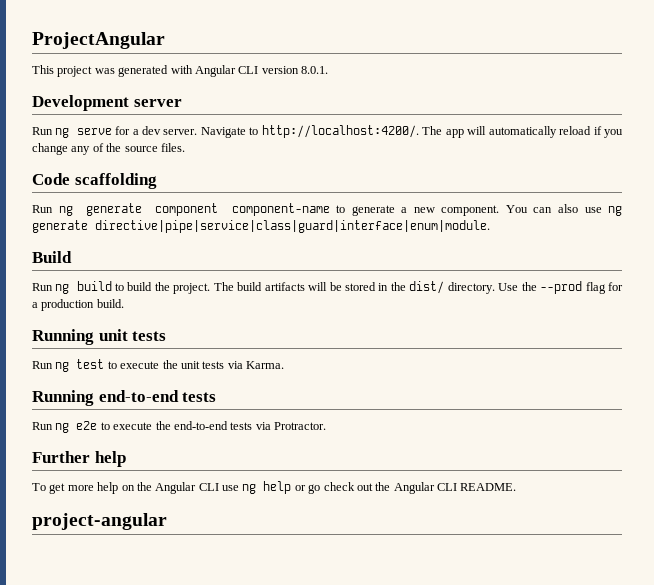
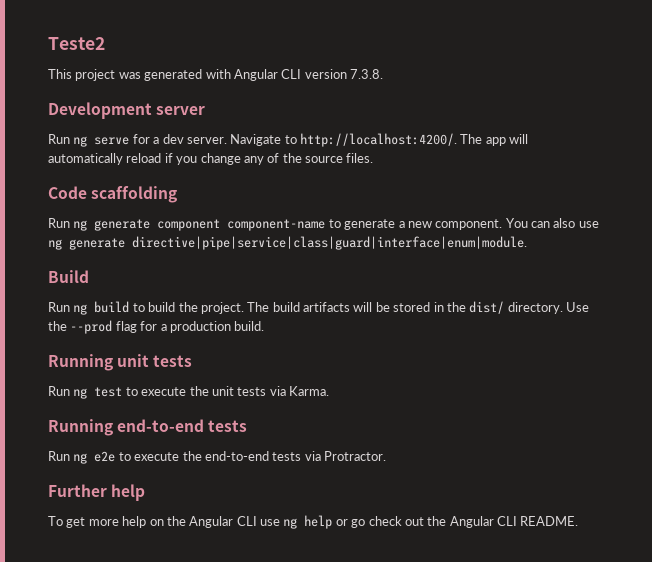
[32,32,165,49] ProjectAngular -> [48,37,105,50] Teste2
[301,66,328,74] 8.0.1. -> [350,69,383,79] 7.3.8.
[32,513,167,530] // project-angular -> (579, 521) none

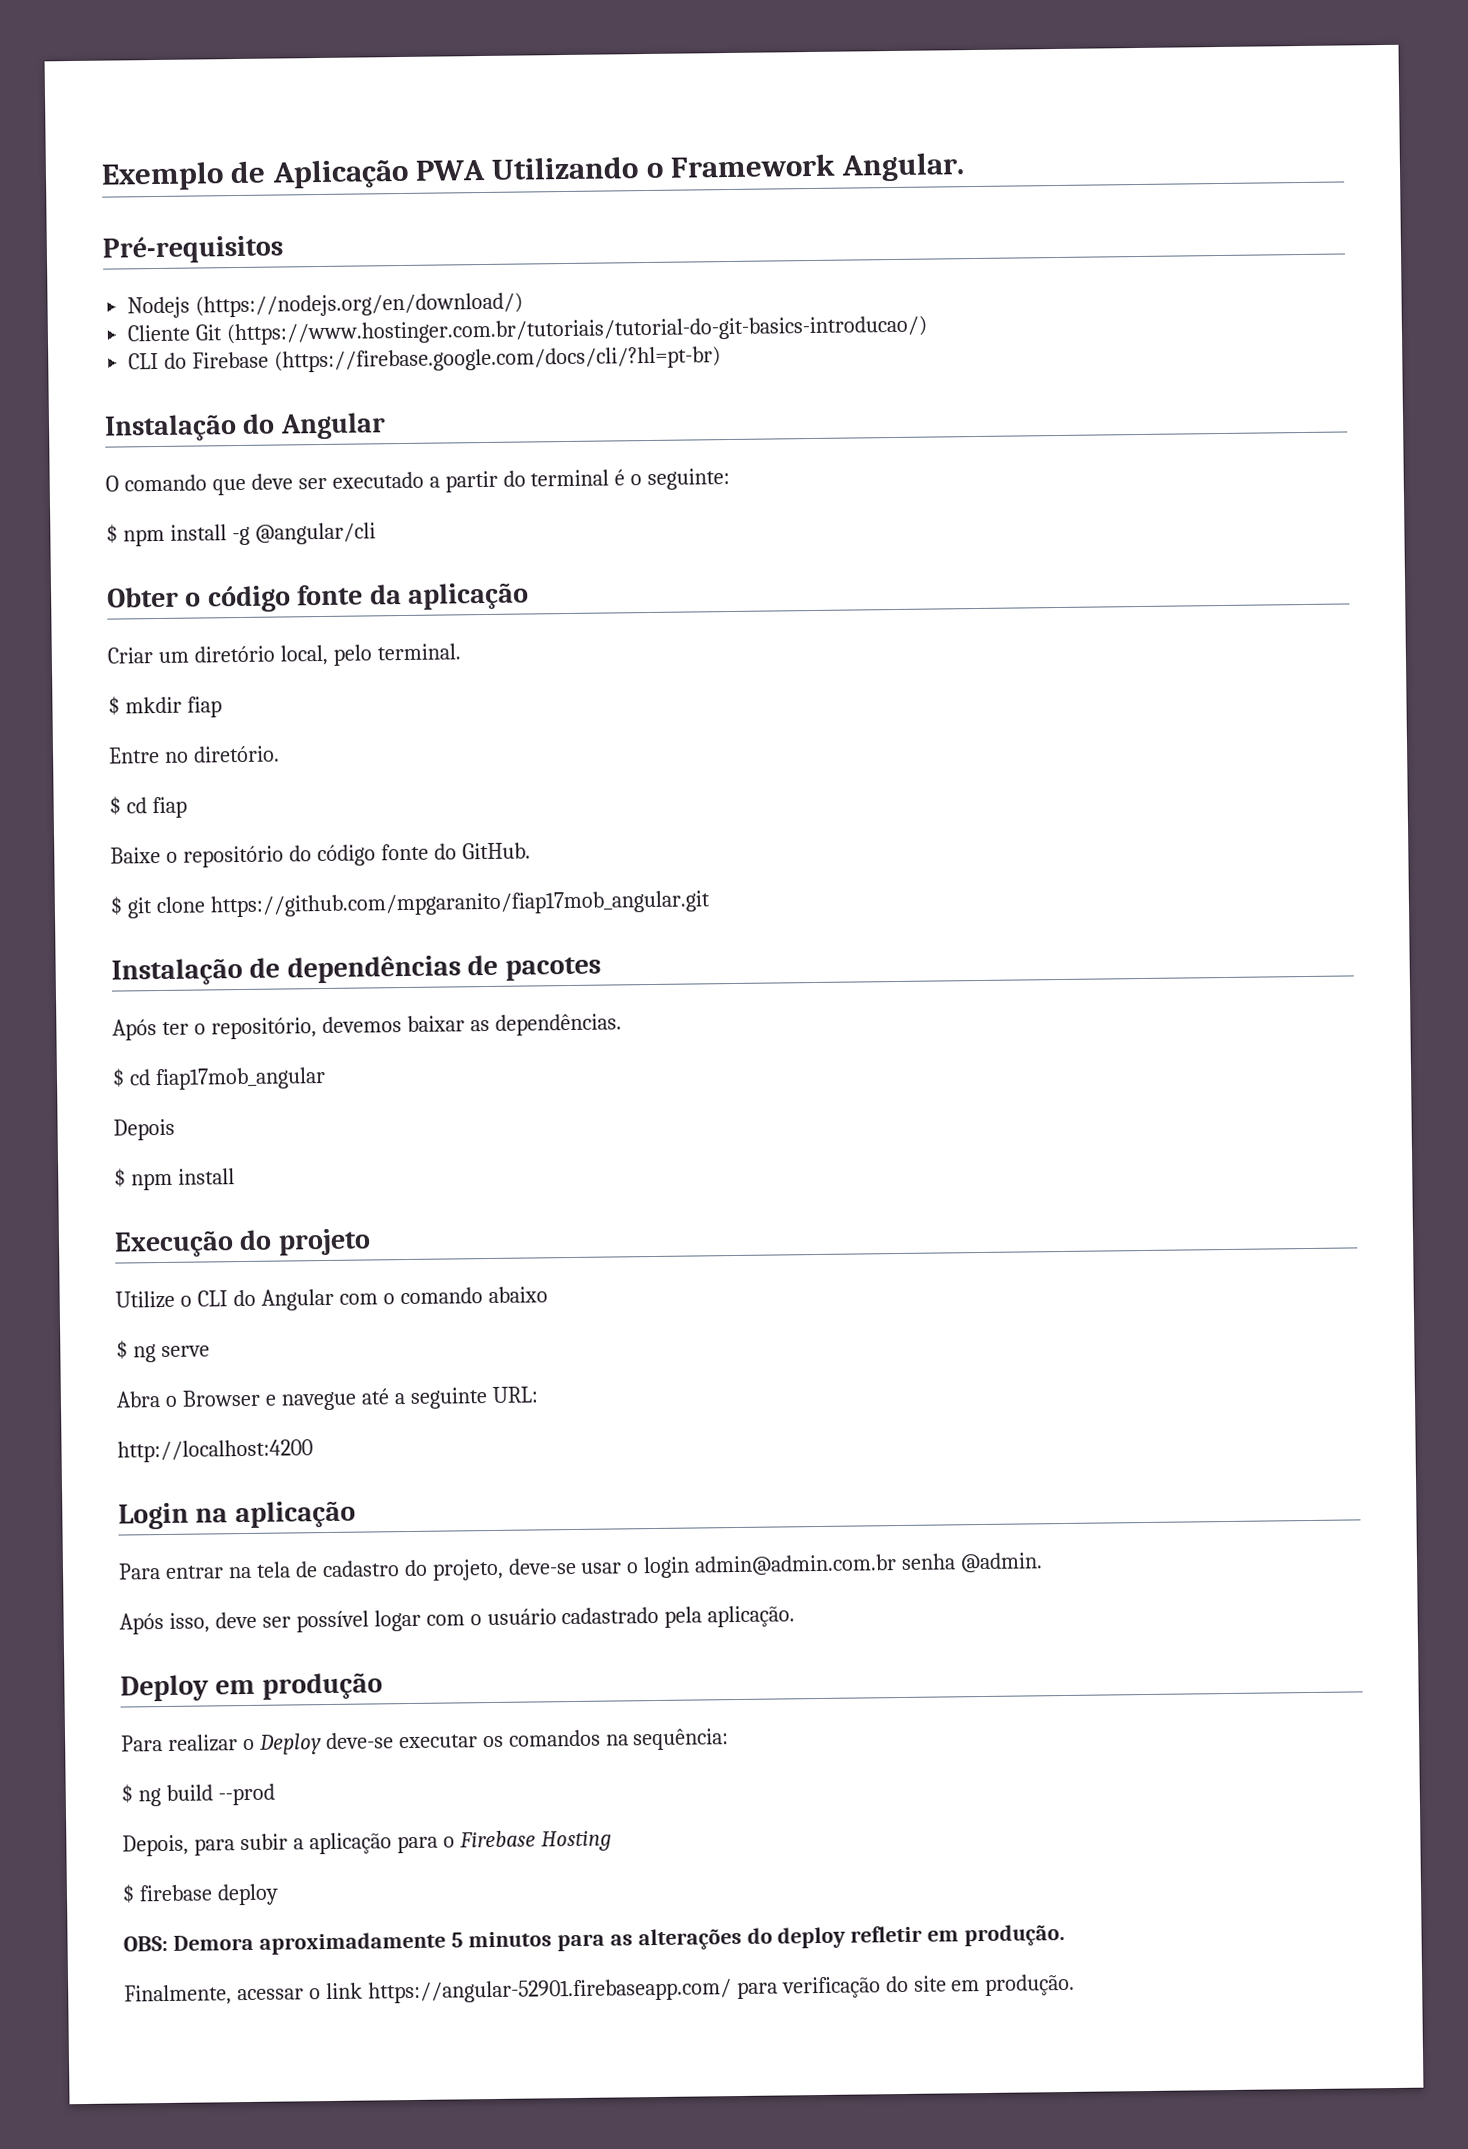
[48,37,105,50] [48,69,383,81] [48,102,206,119] [48,133,529,147] [48,153,374,165] [48,186,178,203] [48,218,599,231] [48,236,527,250] [48,270,89,283] [48,301,589,315] [48,320,265,334] [48,354,193,371] [48,386,329,399] [48,419,248,436] [48,451,386,464] [48,484,146,501] [48,515,579,529] Teste2 // This project was generated with Angular CLI version 7.3.8. // Development server // Run ng serve for a dev server. Navigate to http://localhost:4200/. The app will automatically reload if you change any of the source files. // Code scaffolding // Run ng generate component component-name to generate a new component. You can also use ng generate directive|pipe|service|class|guard|interface|enum|module. // Build // Run ng build to build the project. The build artifacts will be stored in the dist/ directory. Use the --prod flag for a production build. // Running unit tests // Run ng test to execute the unit tests via Karma. // Running end-to-end tests // Run ng e2e to execute the end-to-end tests via Protractor. // Further help // To get more help on the Angular CLI use ng help or go check out the Angular CLI README. -> [101,152,965,191] [102,235,284,264] [127,292,524,319] [127,315,928,346] [128,346,722,373] [104,412,386,442] [105,467,731,496] [106,522,376,547] [107,582,530,613] [107,643,461,666] [108,696,222,718] [108,745,280,764] [109,796,187,819] [110,842,531,868] [110,890,711,919] [111,954,601,986] [112,1013,622,1041] [112,1066,326,1091] [113,1118,175,1141] [114,1168,235,1191] [114,1228,371,1258] [115,1286,548,1311] [116,1340,210,1363] [116,1386,538,1411] [117,1439,313,1463] [118,1500,356,1530] [118,1552,1044,1581] [119,1605,796,1635] [120,1672,383,1702] [121,1728,730,1755] [121,1783,275,1807] [122,1830,612,1857] [122,1883,279,1906] [123,1924,1066,1955] [124,1973,1076,2006] Exemplo de Aplicação PWA Utilizando o Framework Angular. // Pré-requisitos // Nodejs (https://nodejs.org/en/download/) // Cliente Git (https://www.hostinger.com.br/tutoriais/tutorial-do-git-basics-introducao/) // CLI do Firebase (https://firebase.google.com/docs/cli/?hl=pt-br) // Instalação do Angular // O comando que deve ser executado a partir do terminal é o seguinte: // $ npm install -g @angular/cli // Obter o código fonte da aplicação // Criar um diretório local, pelo terminal. // $ mkdir fiap // Entre no diretório. // $ cd fiap // Baixe o repositório do código fonte do GitHub. // $ git clone https://github.com/mpgaranito/fiap17mob_angular.git // Instalação de dependências de pacotes // Após ter o repositório, devemos baixar as dependências. // $ cd fiap17mob_angular // Depois // $ npm install // Execução do projeto // Utilize o CLI do Angular com o comando abaixo // $ ng serve // Abra o Browser e navegue até a seguinte URL: // http://localhost:4200 // Login na aplicação // Para entrar na tela de cadastro do projeto, deve-se usar o login admin@admin.com.br senha @admin. // Após isso, deve ser possível logar com o usuário cadastrado pela aplicação. // Deploy em produção // Para realizar o Deploy deve-se executar os comandos na sequência: // $ ng build --prod // Depois, para subir a aplicação para o Firebase Hosting // $ firebase deploy // OBS: Demora aproximadamente 5 minutos para as alterações do deploy refletir em produção. // Finalmente, acessar o link https://angular-52901.firebaseapp.com/ para verificação do site em produção.

